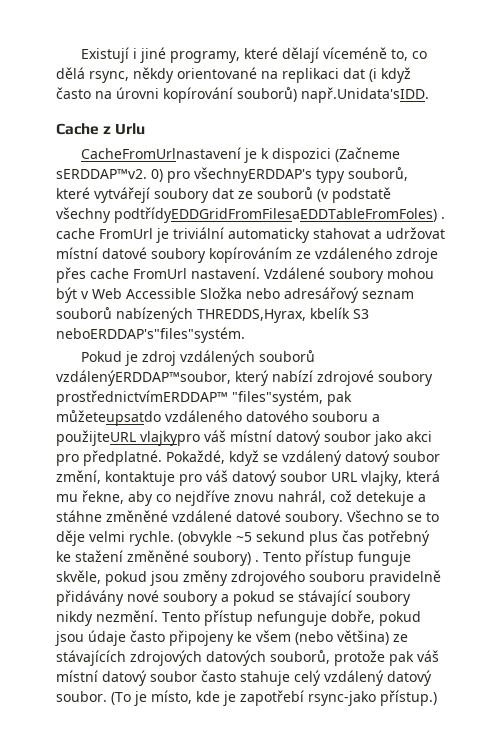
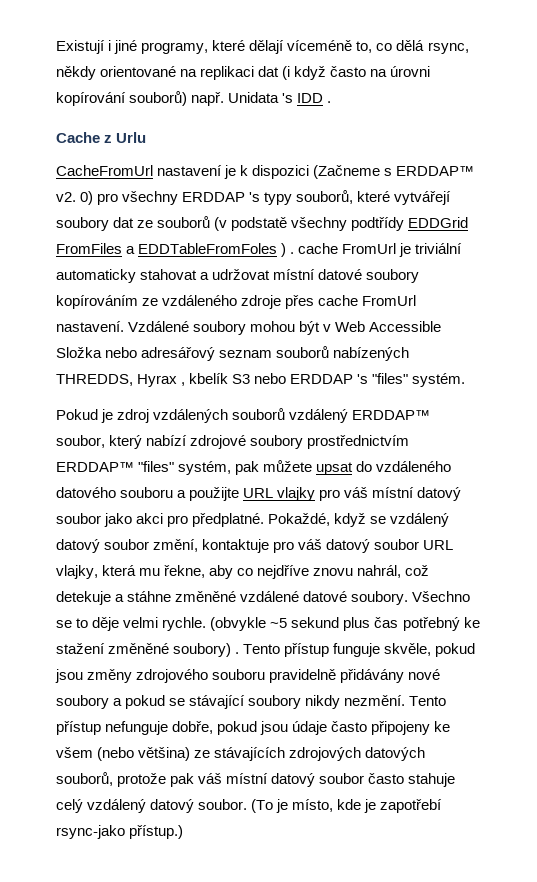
[301,87,429,103] např.Unidata'sIDD. -> [191,92,332,106] např. Unidata 's IDD .
[80,147,241,159] CacheFromUrlnastavení -> [56,165,223,176] CacheFromUrl nastavení
[56,167,312,183] sERDDAP™v2. 0) pro všechnyERDDAP's -> [384,166,475,176] [56,191,261,205] s ERDDAP™ v2. 0) pro všechny ERDDAP 's
[114,207,437,223] podtřídyEDDGridFromFilesaEDDTableFromFoles) -> [351,217,469,231] [56,243,287,257] podtřídy EDDGrid FromFiles a EDDTableFromFoles )
[197,307,369,323] [56,327,245,343] THREDDS,Hyrax, kbelík S3 neboERDDAP's"files"systém. -> [56,373,466,387] THREDDS, Hyrax , kbelík S3 nebo ERDDAP 's "files" systém.
[56,370,231,386] vzdálenýERDDAP™soubor, -> [289,409,431,423] [56,435,105,448] vzdálený ERDDAP™ soubor,
[56,390,352,406] [56,410,380,426] [56,430,200,446] prostřednictvímERDDAP™ "files"systém, pak můžeteupsatdo vzdáleného datového souboru a použijteURL vlajkypro -> [307,435,410,449] [56,460,452,475] [56,487,341,501] prostřednictvím ERDDAP™ "files" systém, pak můžete upsat do vzdáleného datového souboru a použijte URL vlajky pro

